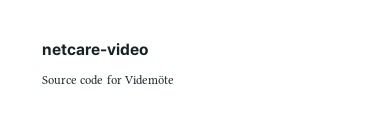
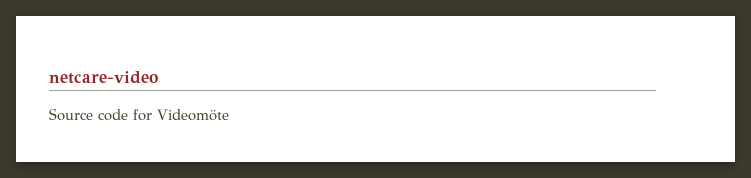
[124,75,175,85] Videmöte -> [157,109,229,121] Videomöte

